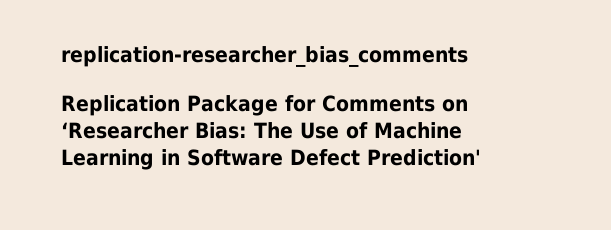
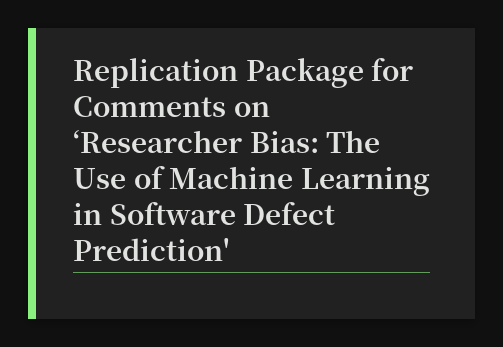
[61,46,468,67] replication-researcher_bias_comments // -> (73, 73) none

